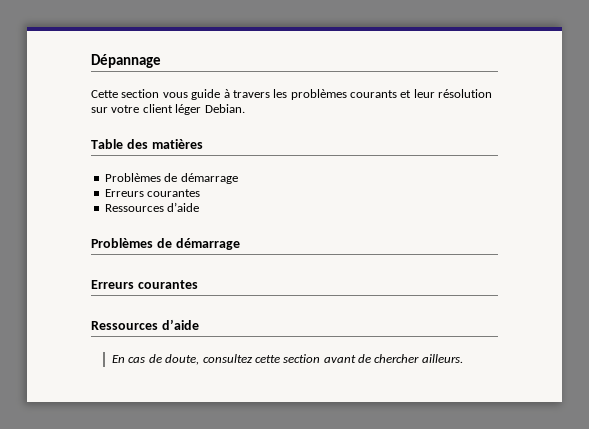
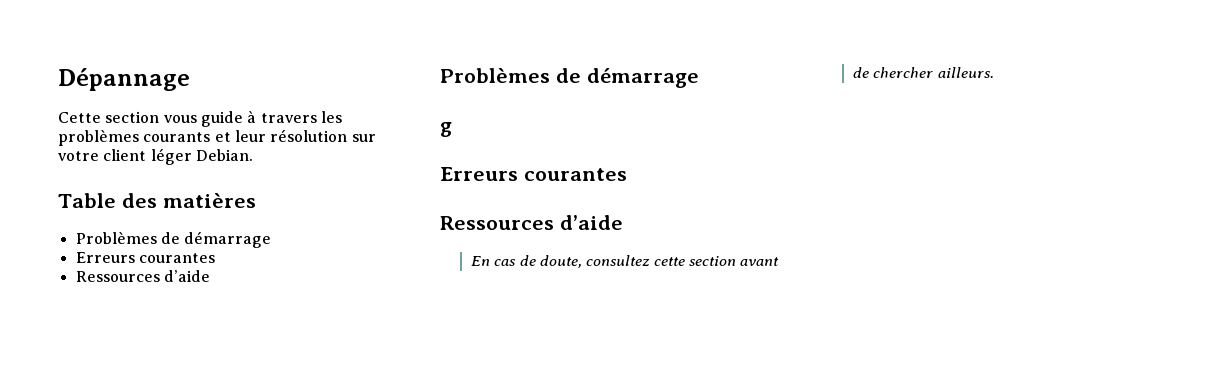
(240, 244) none -> [440,122,452,137] // g

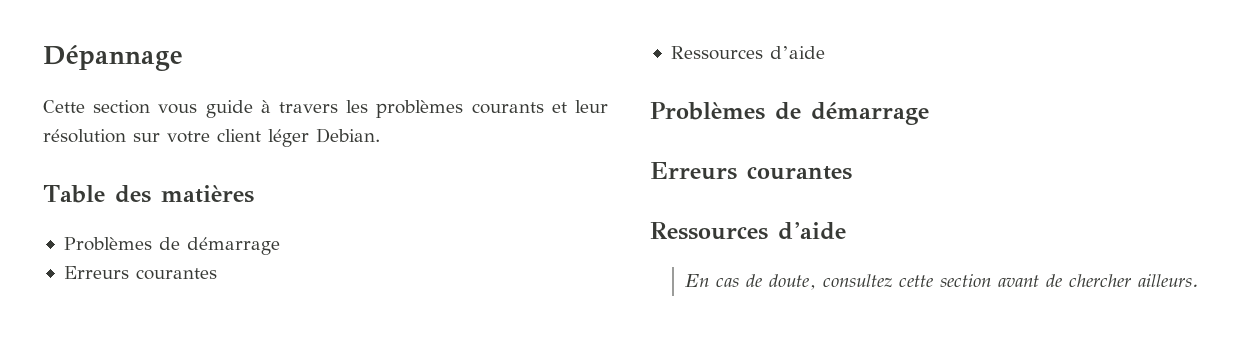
[440,122,452,137] // g -> (929, 113) none

